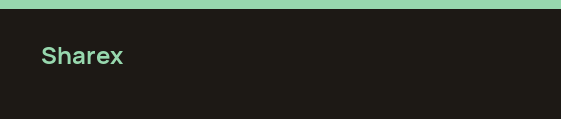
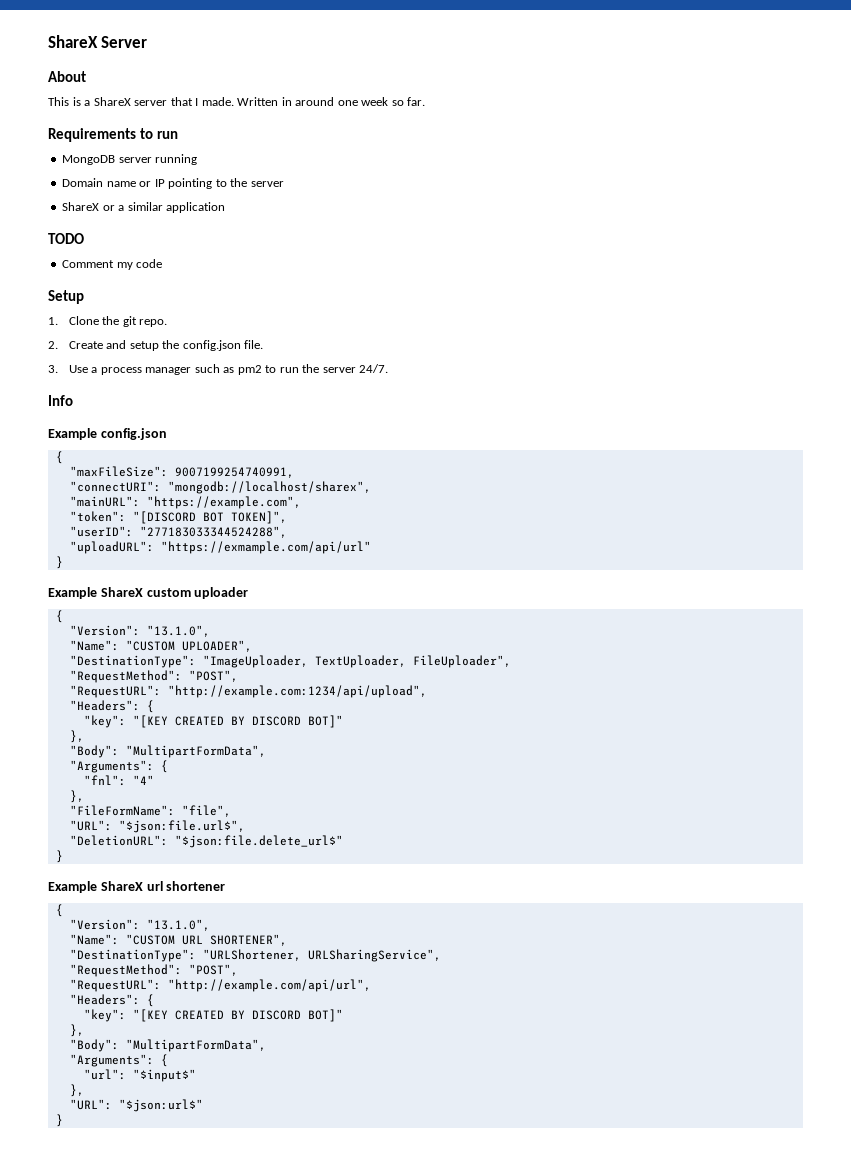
[41,47,124,64] Sharex -> [48,35,148,48] [48,71,86,82] [48,97,426,106] [48,128,179,142] [62,154,198,165] [62,178,284,189] [62,202,226,213] [48,233,84,244] [62,259,163,270] [48,290,84,304] [48,316,168,327] [48,340,264,351] [48,364,389,375] [48,395,73,406] [48,428,167,440] [55,451,63,464] [69,466,294,478] [69,481,371,494] [69,496,301,509] [69,511,287,524] [69,526,287,538] [69,541,371,554] [55,556,63,569] [48,587,249,599] [55,610,63,623] [69,625,210,637] [69,640,252,652] [69,655,511,668] [69,670,238,683] [69,685,427,698] [69,700,154,713] [83,715,343,728] [69,730,84,743] [69,745,266,758] [69,760,168,773] [83,775,154,786] [69,790,84,803] [69,805,231,817] [69,820,245,833] [69,835,343,848] [55,850,63,863] [48,881,226,893] [55,904,63,917] [69,919,210,931] [69,934,287,946] [69,949,441,962] [69,964,238,977] [69,979,371,992] [69,994,154,1007] [83,1009,343,1022] [69,1024,84,1037] [69,1039,266,1052] [69,1054,168,1067] [83,1069,196,1082] [69,1084,84,1097] [69,1099,203,1112] [55,1114,63,1127] ShareX Server // About // This is a ShareX server that I made. Written in around one week so far. // Requirements to run // MongoDB server running // Domain name or IP pointing to the server // ShareX or a similar application // TODO // Comment my code // Setup // 1. Clone the git repo. // 2. Create and setup the config.json file. // 3. Use a process manager such as pm2 to run the server 24/7. // Info // Example config.json // { // "maxFileSize": 9007199254740991, // "connectURI": "mongodb://localhost/sharex", // "mainURL": "https://example.com", // "token": "[DISCORD BOT TOKEN]", // "userID": "277183033344524288", // "uploadURL": "https://exmample.com/api/url" // } // Example ShareX custom uploader // { // "Version": "13.1.0", // "Name": "CUSTOM UPLOADER", // "DestinationType": "ImageUploader, TextUploader, FileUploader", // "RequestMethod": "POST", // "RequestURL": "http://example.com:1234/api/upload", // "Headers": { // "key": "[KEY CREATED BY DISCORD BOT]" // }, // "Body": "MultipartFormData", // "Arguments": { // "fnl": "4" // }, // "FileFormName": "file", // "URL": "$json:file.url$", // "DeletionURL": "$json:file.delete_url$" // } // Example ShareX url shortener // { // "Version": "13.1.0", // "Name": "CUSTOM URL SHORTENER", // "DestinationType": "URLShortener, URLSharingService", // "RequestMethod": "POST", // "RequestURL": "http://example.com/api/url", // "Headers": { // "key": "[KEY CREATED BY DISCORD BOT]" // }, // "Body": "MultipartFormData", // "Arguments": { // "url": "$input$" // }, // "URL": "$json:url$" // }

